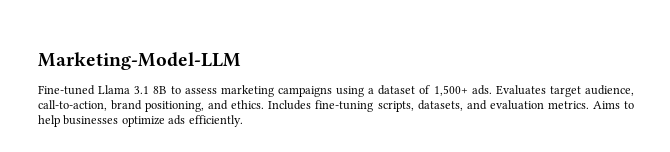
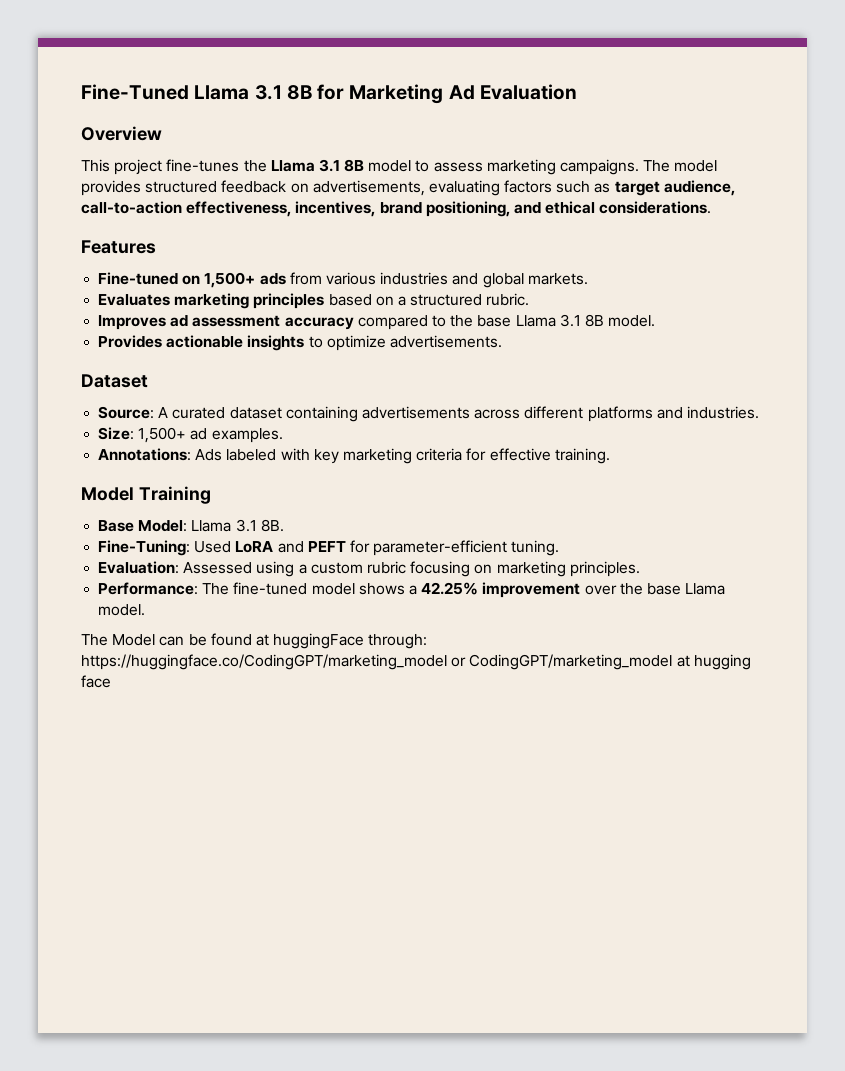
[38,52,241,70] [38,85,634,97] [38,100,635,112] [38,115,243,127] Marketing-Model-LLM // Fine-tuned Llama 3.1 8B to assess marketing campaigns using a dataset of 1,500+ ads. Evaluates target audience, call-to-action, brand positioning, and ethics. Includes fine-tuning scripts, datasets, and evaluation metrics. Aims to help businesses optimize ads efficiently. -> [81,84,577,104] [81,126,162,141] [81,159,718,175] [81,180,735,196] [81,201,712,217] [81,240,156,254] [98,272,588,288] [98,293,530,309] [98,314,656,330] [98,335,502,351] [81,374,148,388] [98,406,759,422] [98,427,283,443] [98,448,610,464] [81,486,211,504] [98,519,284,532] [98,540,560,556] [98,561,640,577] [98,582,726,598] [98,604,146,616] [81,633,428,649] [81,654,751,670] [81,675,111,688] Fine-Tuned Llama 3.1 8B for Marketing Ad Evaluation // Overview // This project fine-tunes the Llama 3.1 8B model to assess marketing campaigns. The model provides structured feedback on advertisements, evaluating factors such as target audience, call-to-action effectiveness, incentives, brand positioning, and ethical considerations. // Features // Fine-tuned on 1,500+ ads from various industries and global markets. // Evaluates marketing principles based on a structured rubric. // Improves ad assessment accuracy compared to the base Llama 3.1 8B model. // Provides actionable insights to optimize advertisements. // Dataset // Source: A curated dataset containing advertisements across different platforms and industries. // Size: 1,500+ ad examples. // Annotations: Ads labeled with key marketing criteria for effective training. // Model Training // Base Model: Llama 3.1 8B. // Fine-Tuning: Used LoRA and PEFT for parameter-efficient tuning. // Evaluation: Assessed using a custom rubric focusing on marketing principles. // Performance: The fine-tuned model shows a 42.25% improvement over the base Llama model. // The Model can be found at huggingFace through: https://huggingface.co/CodingGPT/marketing_model or CodingGPT/marketing_model at hugging face

